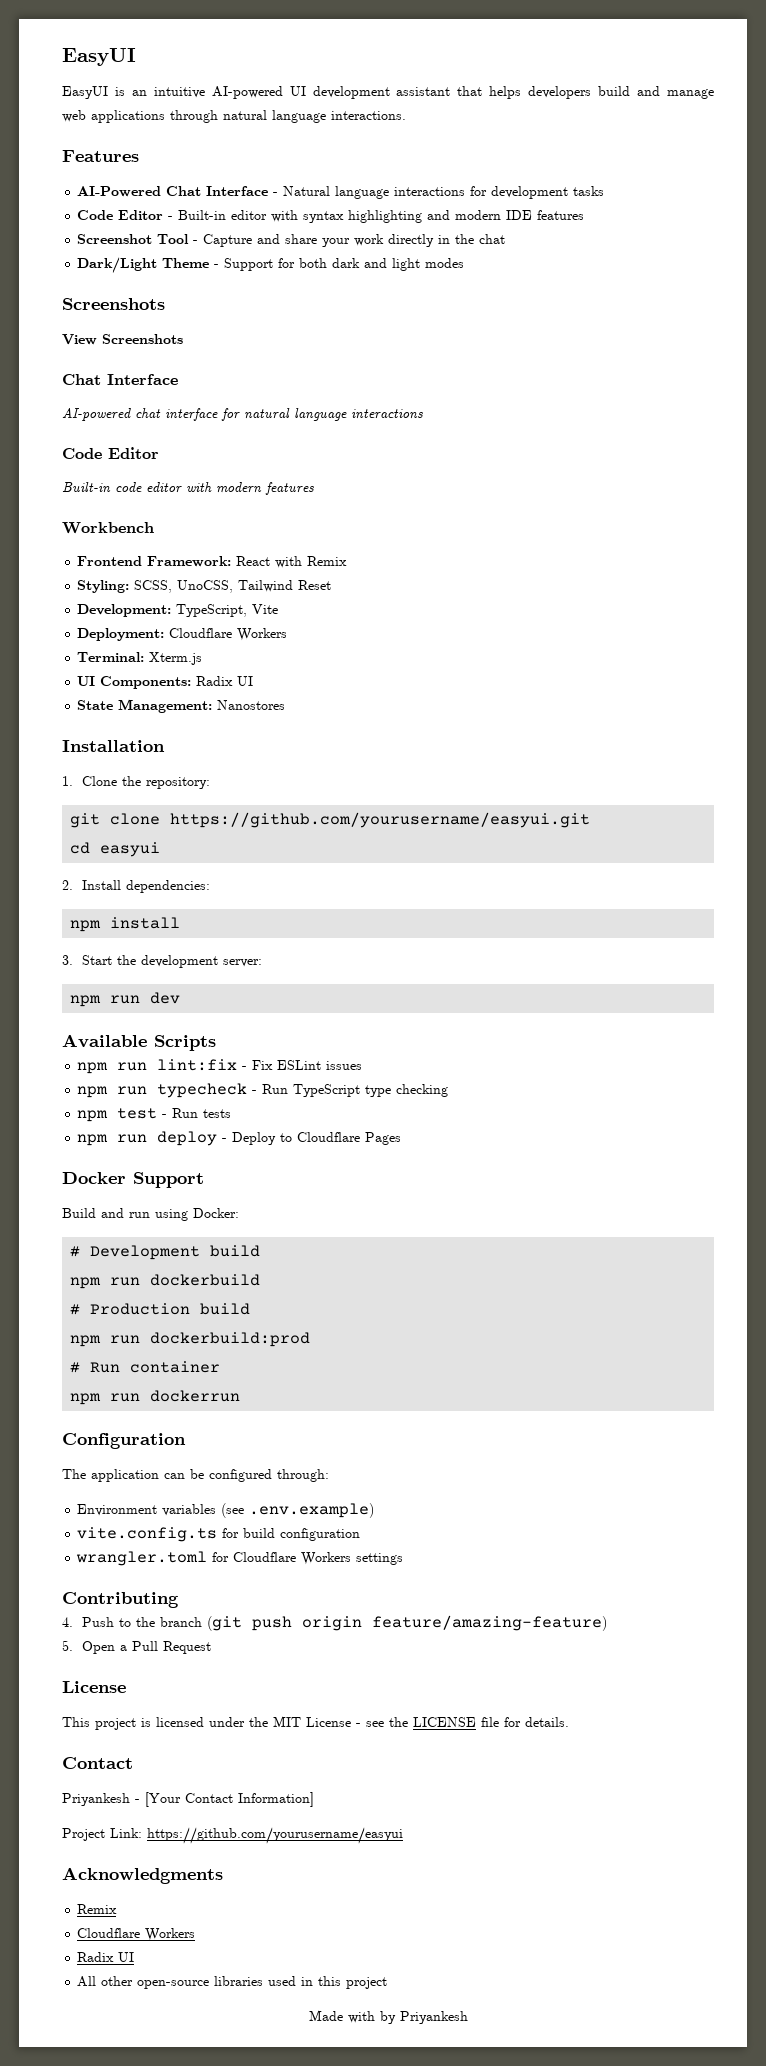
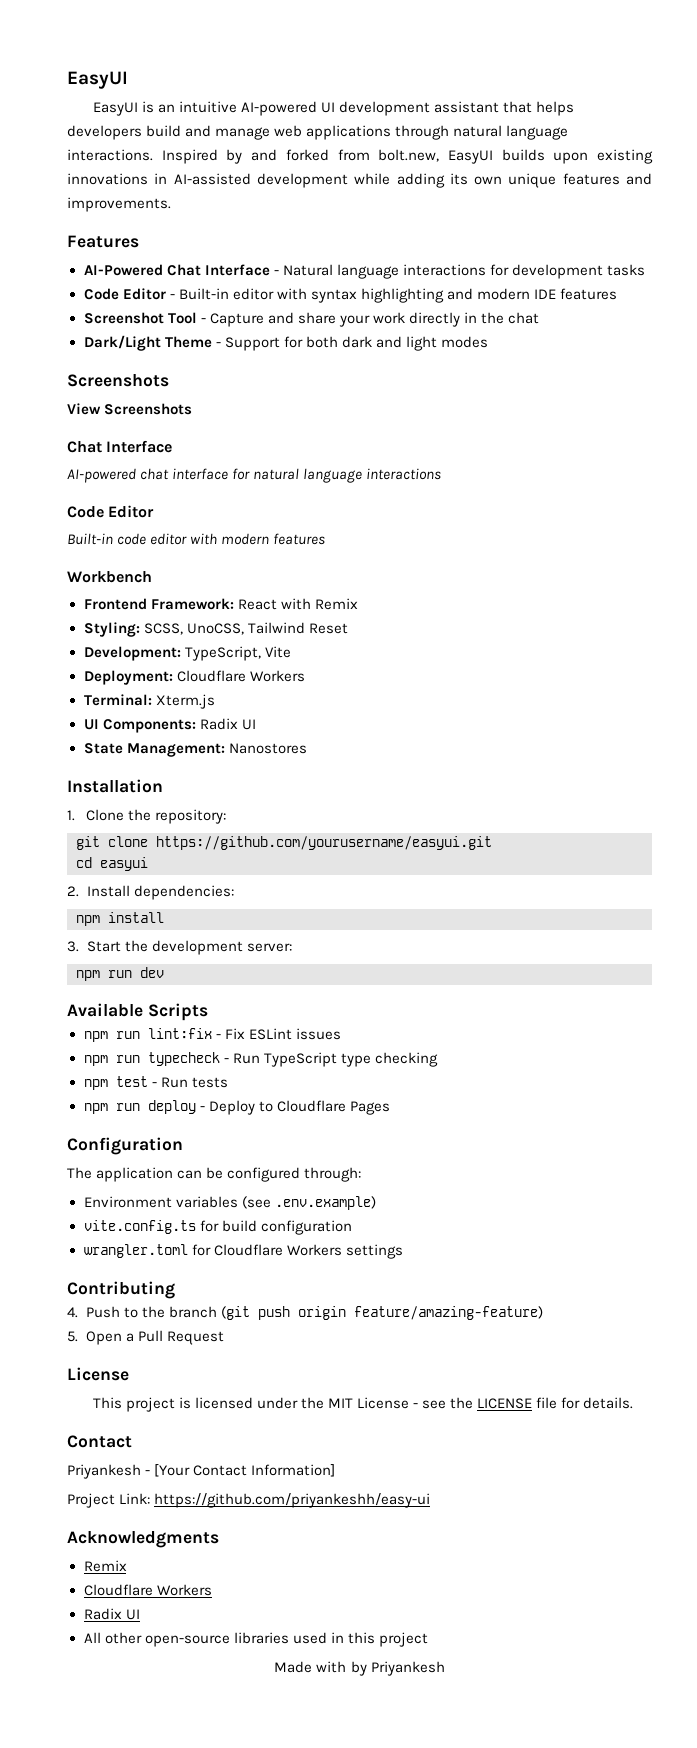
(406, 115) none -> [161,149,653,164] [67,173,652,188] [67,197,171,212] Inspired by and forked from bolt.new, EasyUI builds upon existing innovations in AI-assisted development while adding its own unique features and improvements.
[62,1172,204,1188] [62,1208,239,1221] [70,1245,261,1260] [70,1274,261,1289] [70,1303,251,1315] [70,1332,311,1347] [70,1361,221,1373] [70,1390,241,1405] // Docker Support // Build and run using Docker: // # Development build // npm run dockerbuild // # Production build // npm run dockerbuild:prod // # Run container // npm run dockerrun -> (390, 1108) none
[147,1827,403,1844] https://github.com/yourusername/easyui -> [154,1493,431,1508] https://github.com/priyankeshh/easy-ui

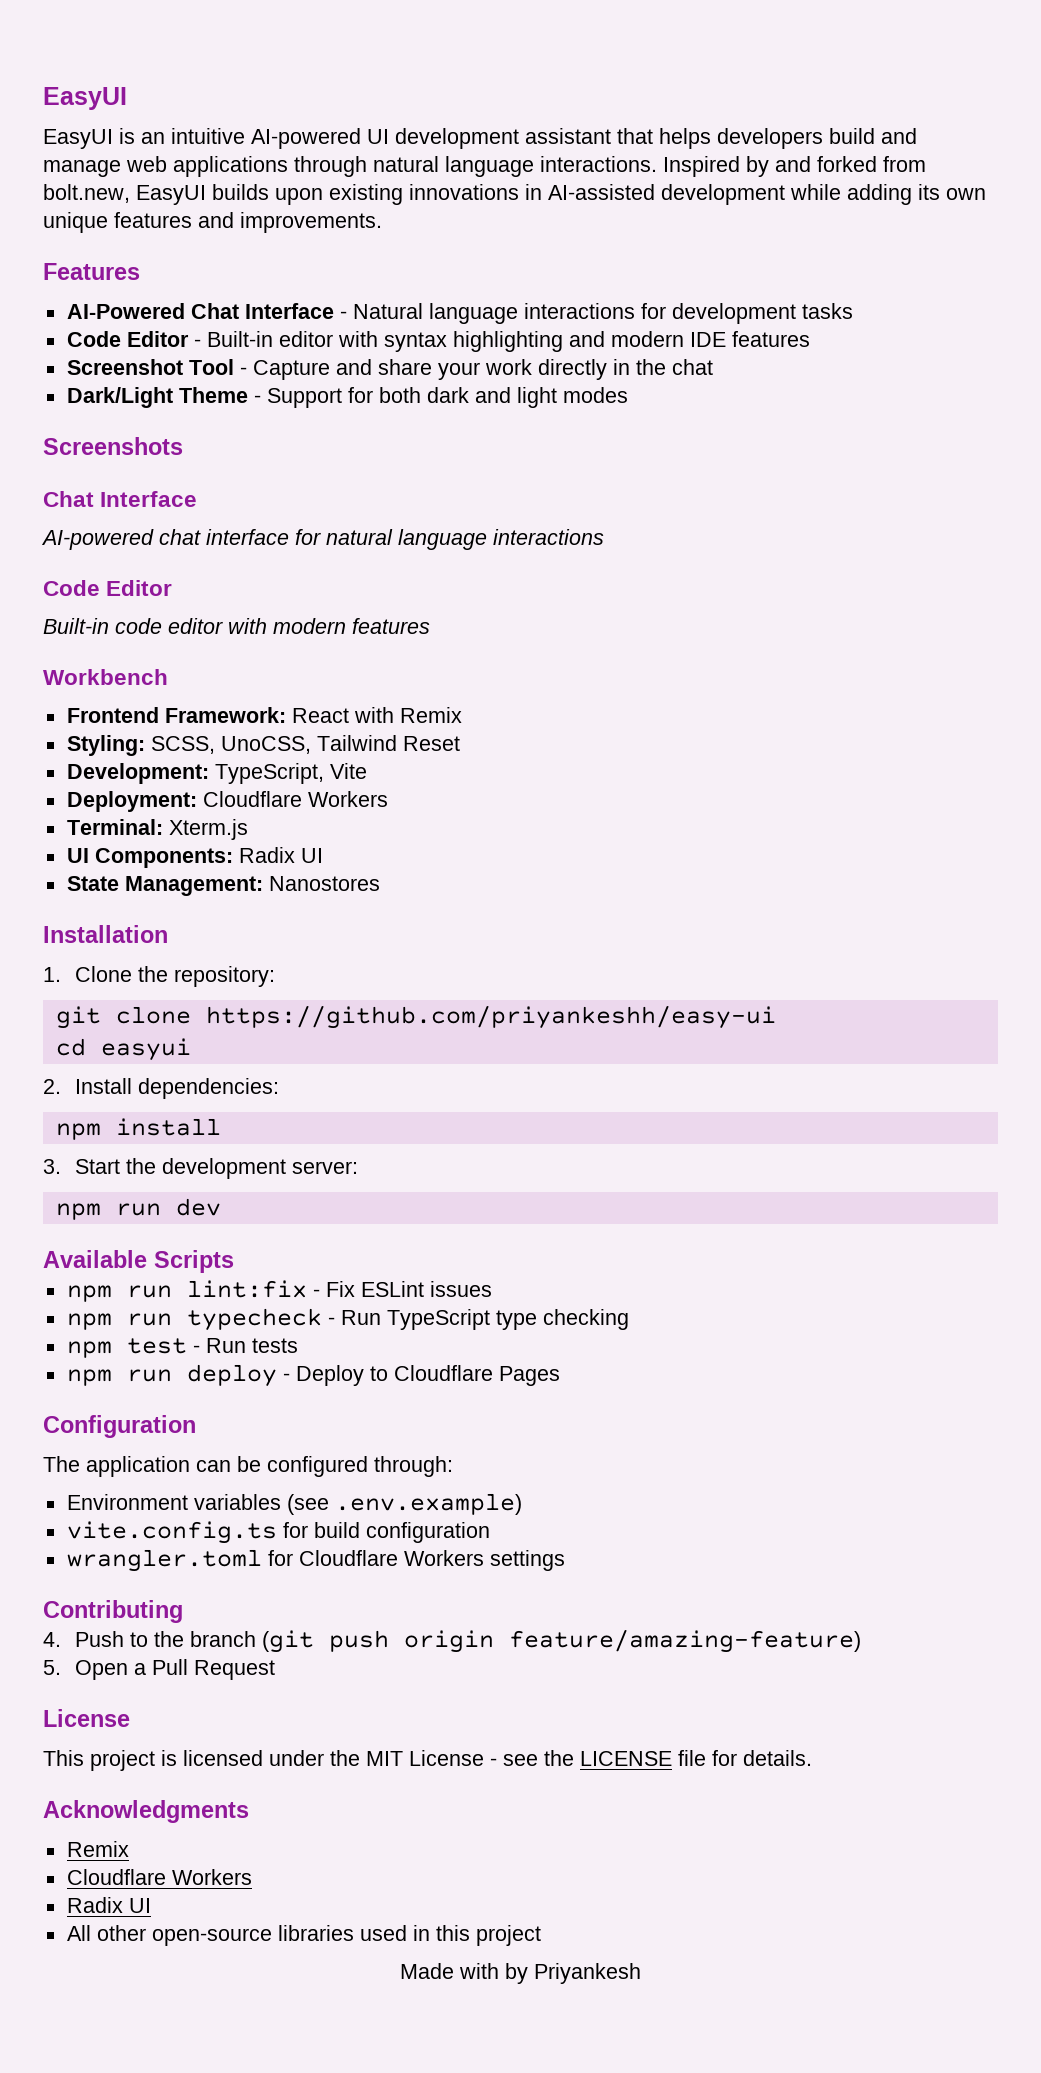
[67,403,193,415] // View Screenshots -> (183, 446) none
[156,836,492,850] https://github.com/yourusername/easyui.git -> [205,1005,776,1029] https://github.com/priyankeshh/easy-ui
[67,1435,132,1448] [67,1464,336,1479] [67,1493,431,1508] // Contact // Priyankesh - [Your Contact Information] // Project Link: https://github.com/priyankeshh/easy-ui -> (812, 1758) none

